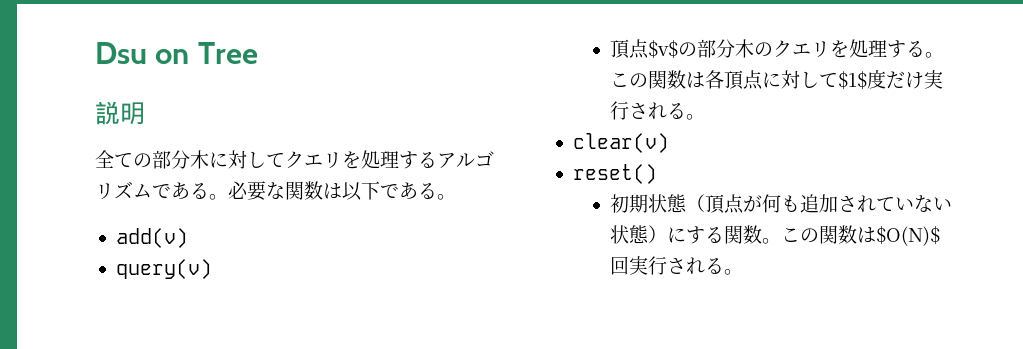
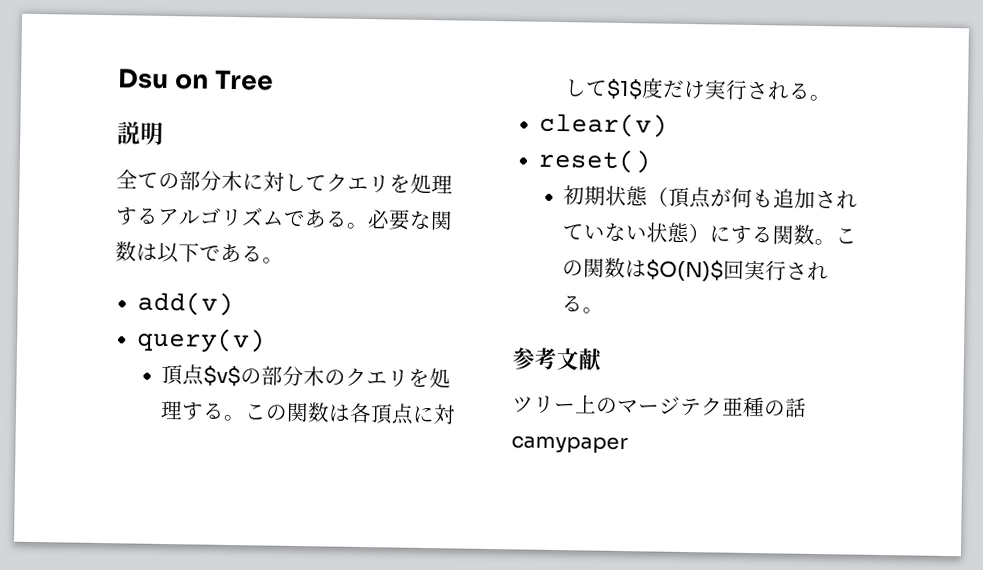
(744, 272) none -> [512,347,603,371] [512,394,807,418] [511,435,628,455] // 参考文献 // ツリー上のマージテク亜種の話camypaper

